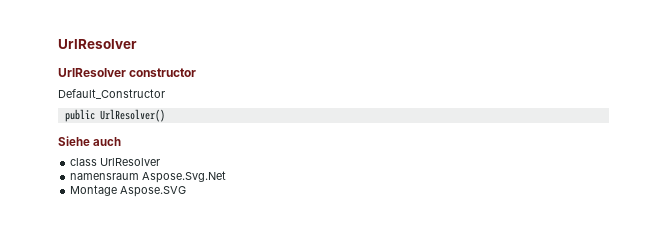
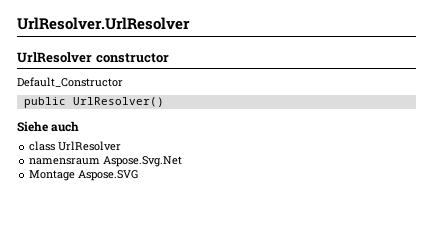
[58,39,137,49] UrlResolver -> [17,17,190,30] UrlResolver.UrlResolver

